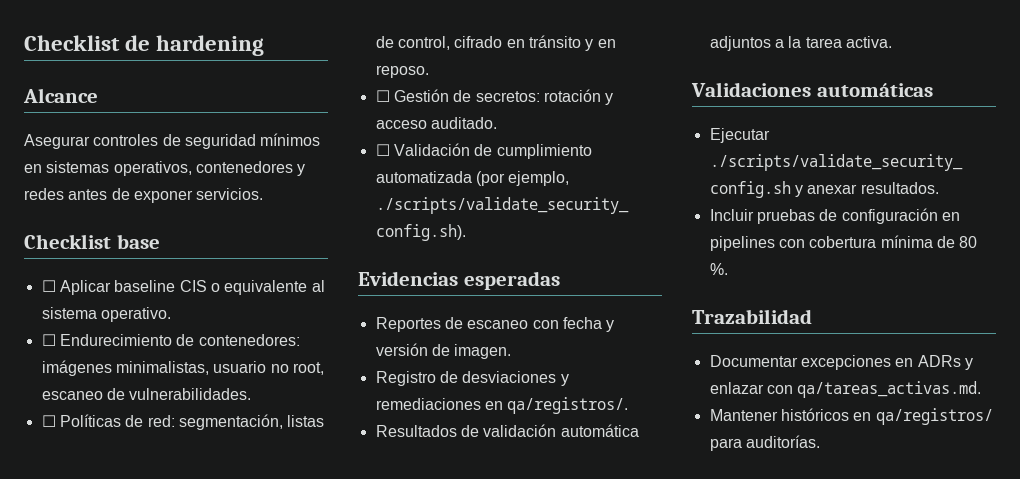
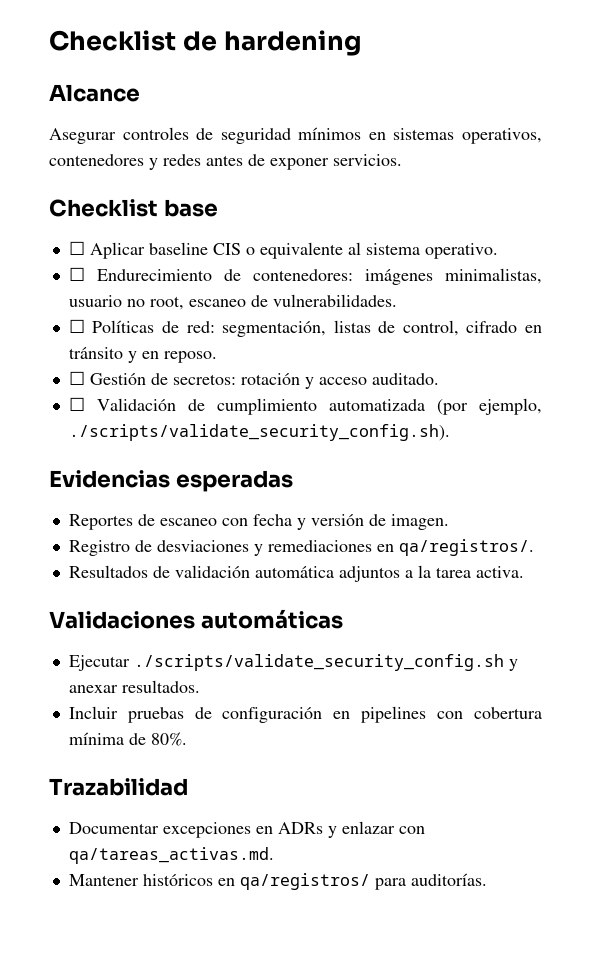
[959,236,978,248] [709,263,728,275] 80 %. -> [150,732,187,746] 80%.

